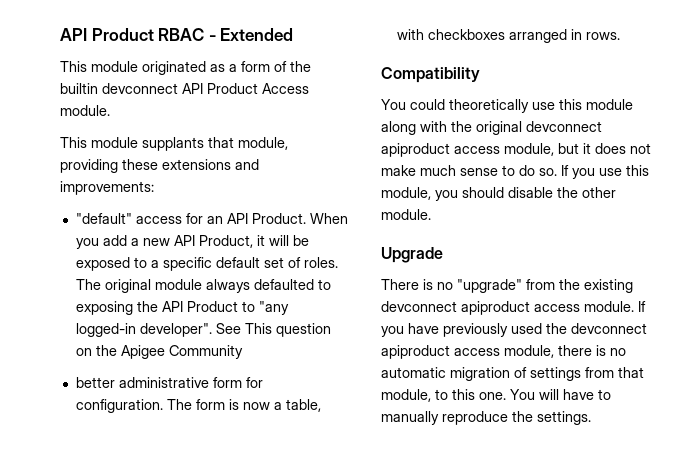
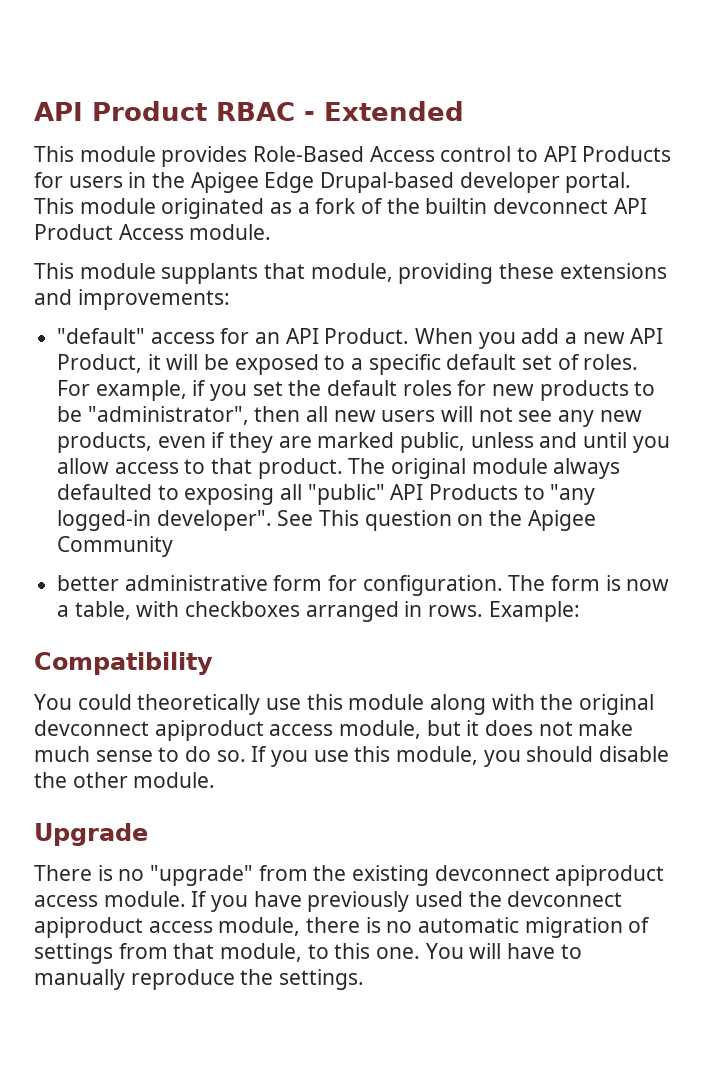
(138, 66) none -> [161,146,672,167] [34,172,632,193] [34,198,156,214] provides Role-Based Access control to API Products for users in the Apigee Edge Drupal-based developer portal. This module
[241,61,270,72] form -> [315,198,357,214] fork
(338, 262) none -> [57,380,656,401] [57,406,642,427] [57,432,670,453] [57,458,343,479] For example, if you set the default roles for new products to be "administrator", then all new users will not see any new products, even if they are marked public, unless and until you allow access to that product.
[136,301,238,312] the API Product -> [280,484,519,505] all "public" API Products
(620, 36) none -> [488,601,580,622] Example:

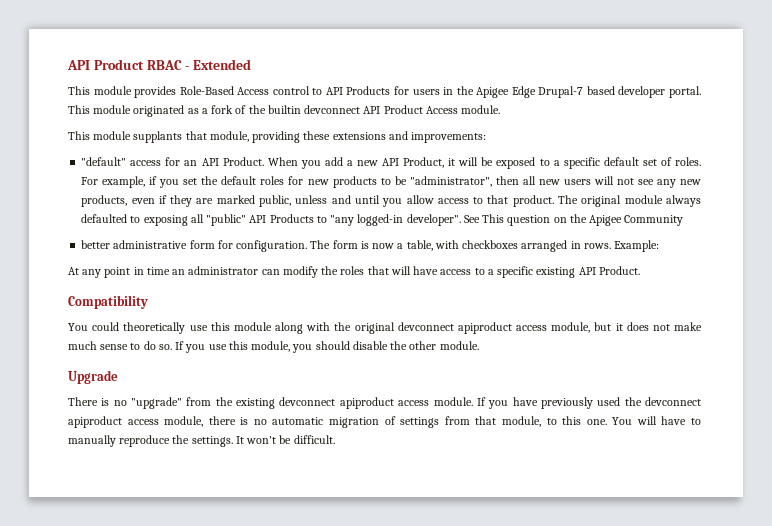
[320,172,455,193] Drupal-based -> [538,86,615,98] Drupal-7 based
(580, 611) none -> [68,266,640,278] // At any point in time an administrator can modify the roles that will have access to a specific existing API Product.
(365, 979) none -> [235,435,335,444] It won't be difficult.

